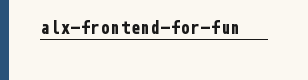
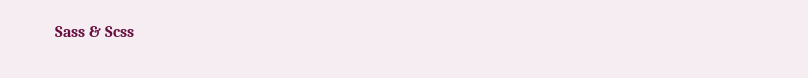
[40,20,240,34] alx-frontend-for-fun -> [55,26,135,37] Sass & Scss

